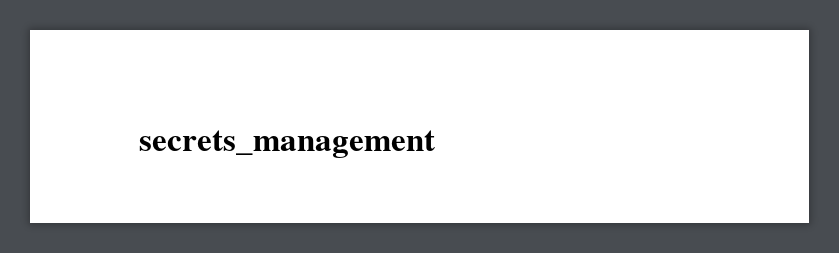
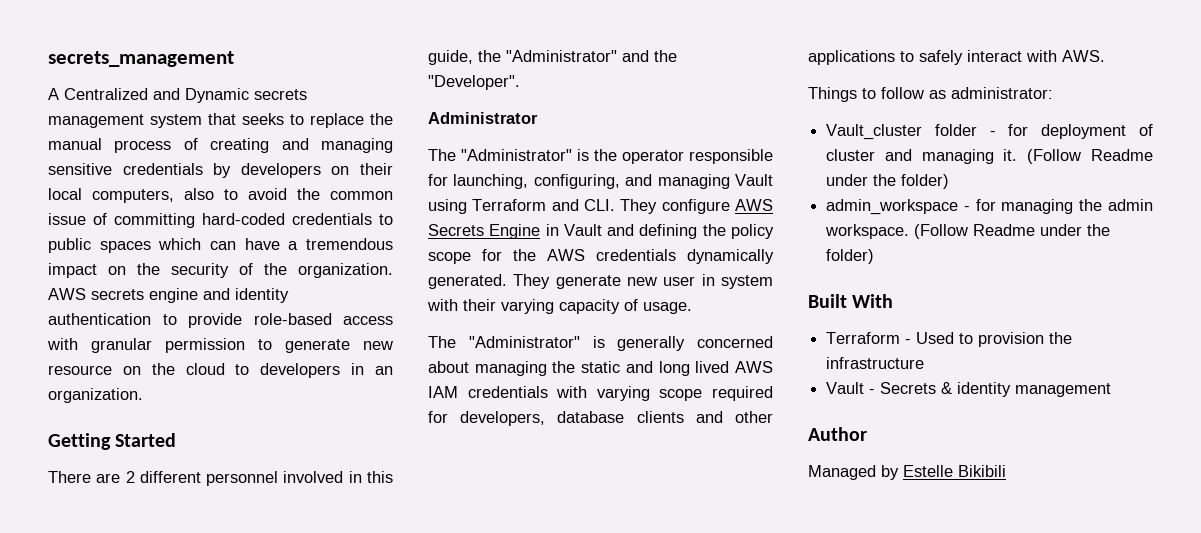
(435, 144) none -> [48,88,307,103] [48,113,393,128] [48,138,393,153] [48,163,393,178] [48,188,393,203] [48,213,393,228] [48,238,393,253] [48,263,393,278] [48,288,289,303] [48,313,393,328] [47,338,393,353] [48,363,393,378] [48,388,143,403] [48,433,177,450] [48,471,393,486] [428,50,677,65] [428,75,520,90] [428,112,538,124] [428,149,773,164] [428,174,773,189] [428,199,773,214] [428,224,774,239] [428,249,774,264] [428,274,773,289] [427,299,692,314] [428,336,773,351] [428,361,773,376] [428,386,773,401] [428,411,773,426] [808,50,1105,65] [808,87,1053,102] [826,124,1153,140] [826,149,1153,164] [826,174,950,189] [826,199,1153,215] [825,224,1111,239] [826,249,875,264] [808,294,894,308] [826,332,1073,347] [826,357,925,369] [826,382,1112,397] [808,427,867,441] [808,465,1006,480] // A Centralized and Dynamic secrets management system that seeks to replace the manual process of creating and managing sensitive credentials by developers on their local computers, also to avoid the common issue of committing hard-coded credentials to public spaces which can have a tremendous impact on the security of the organization. AWS secrets engine and identity authentication to provide role-based access with granular permission to generate new resource on the cloud to developers in an organization. // Getting Started // There are 2 different personnel involved in this guide, the "Administrator" and the "Developer". // Administrator // The "Administrator" is the operator responsible for launching, configuring, and managing Vault using Terraform and CLI. They configure AWS Secrets Engine in Vault and defining the policy scope for the AWS credentials dynamically generated. They generate new user in system with their varying capacity of usage. // The "Administrator" is generally concerned about managing the static and long lived AWS IAM credentials with varying scope required for developers, database clients and other applications to safely interact with AWS. // Things to follow as administrator: // Vault_cluster folder - for deployment of cluster and managing it. (Follow Readme under the folder) // admin_workspace - for managing the admin workspace. (Follow Readme under the folder) // Built With // Terraform - Used to provision the infrastructure // Vault - Secrets & identity management // Author // Managed by Estelle Bikibili

